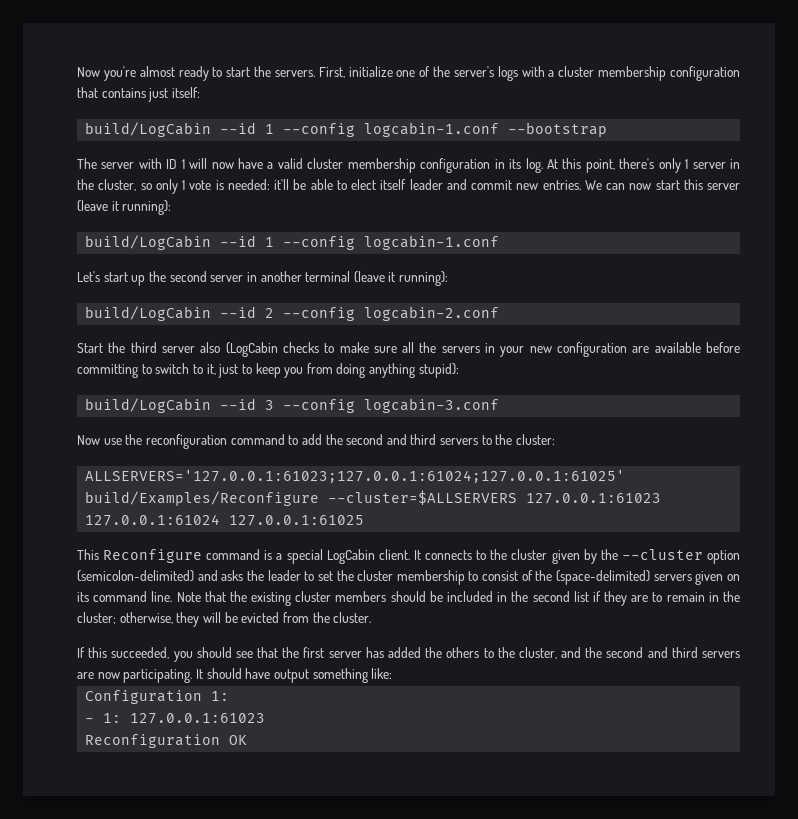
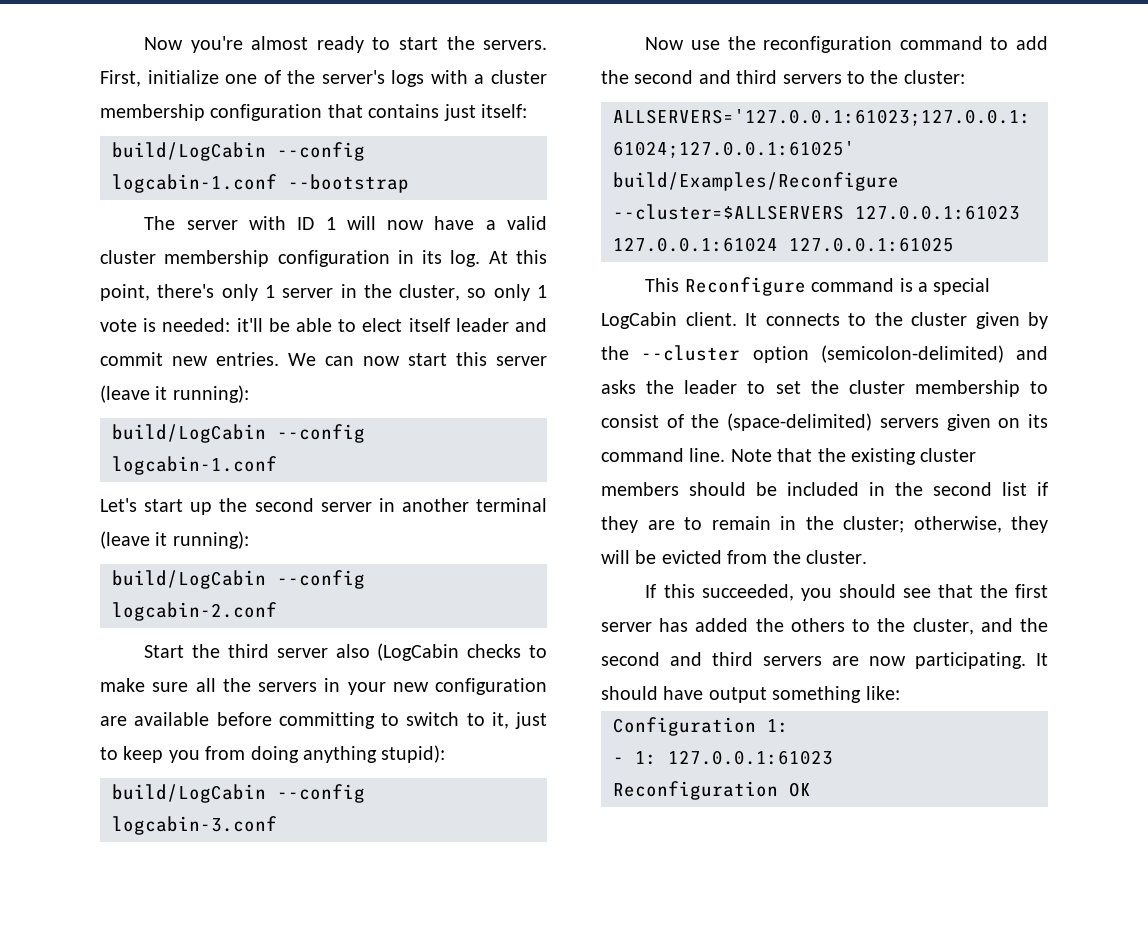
[220,122,275,134] --id 1 -> (266, 151) none
[220,235,275,247] --id 1 -> (266, 433) none
[220,306,275,318] --id 2 -> (266, 579) none
[220,398,275,410] --id 3 -> (266, 793) none

